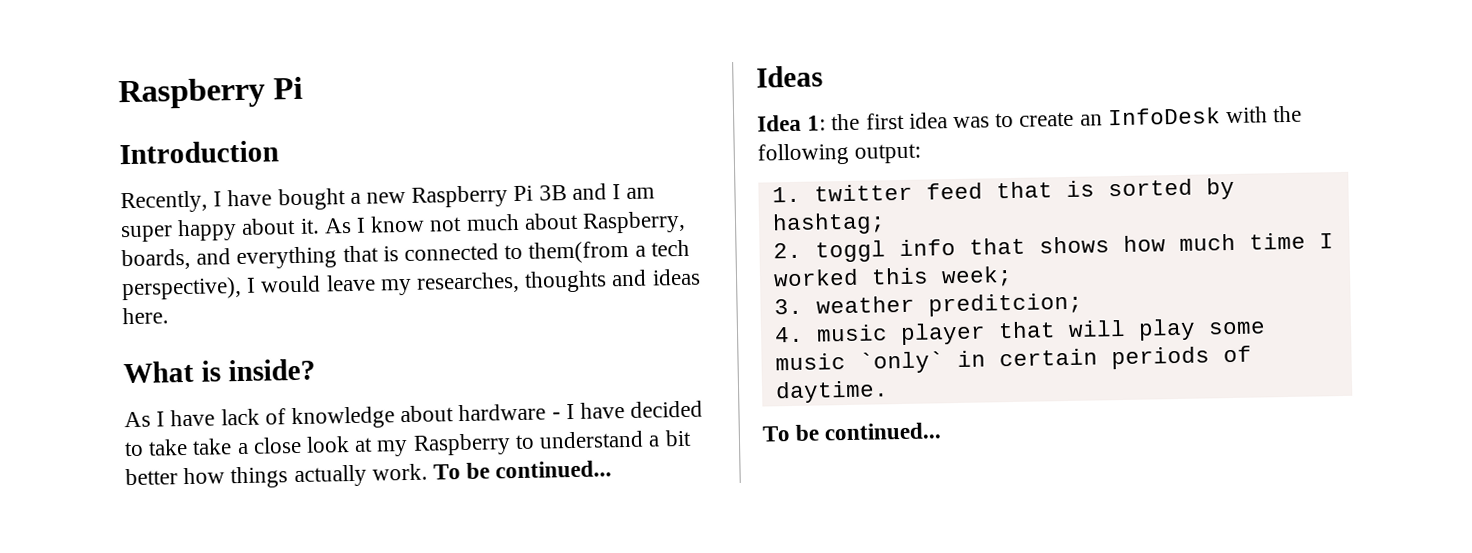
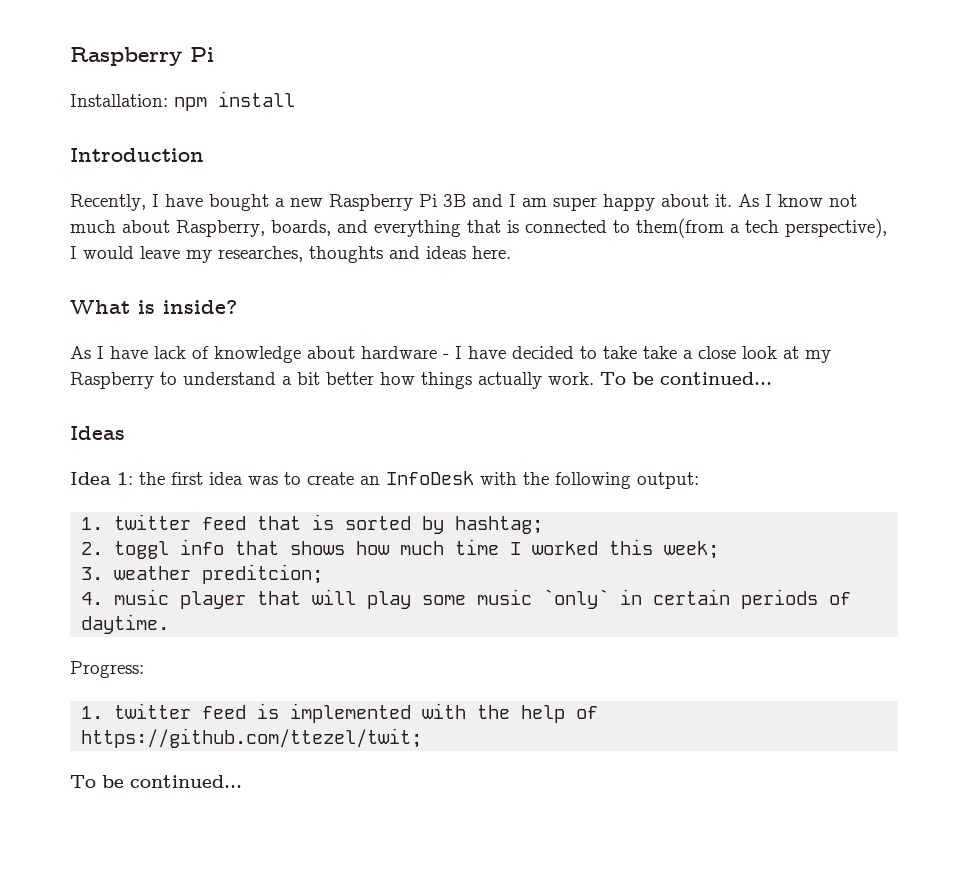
[118,76,303,110] Raspberry Pi -> [70,47,214,66] [70,91,295,111] Raspberry Pi // Installation: npm install
(889, 392) none -> [70,661,144,678] [81,703,599,723] [81,728,423,748] // Progress: // 1. twitter feed is implemented with the help of https://github.com/ttezel/twit;

